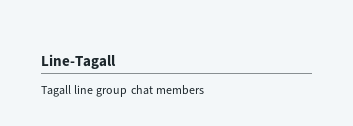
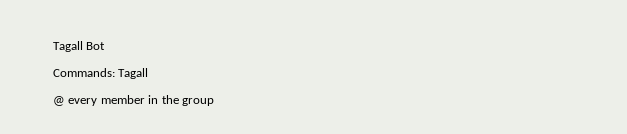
[41,54,116,69] [41,85,204,97] Line-Tagall // Tagall line group chat members -> [53,41,106,52] [53,68,149,79] [53,95,214,106] Tagall Bot // Commands: Tagall // @ every member in the group

